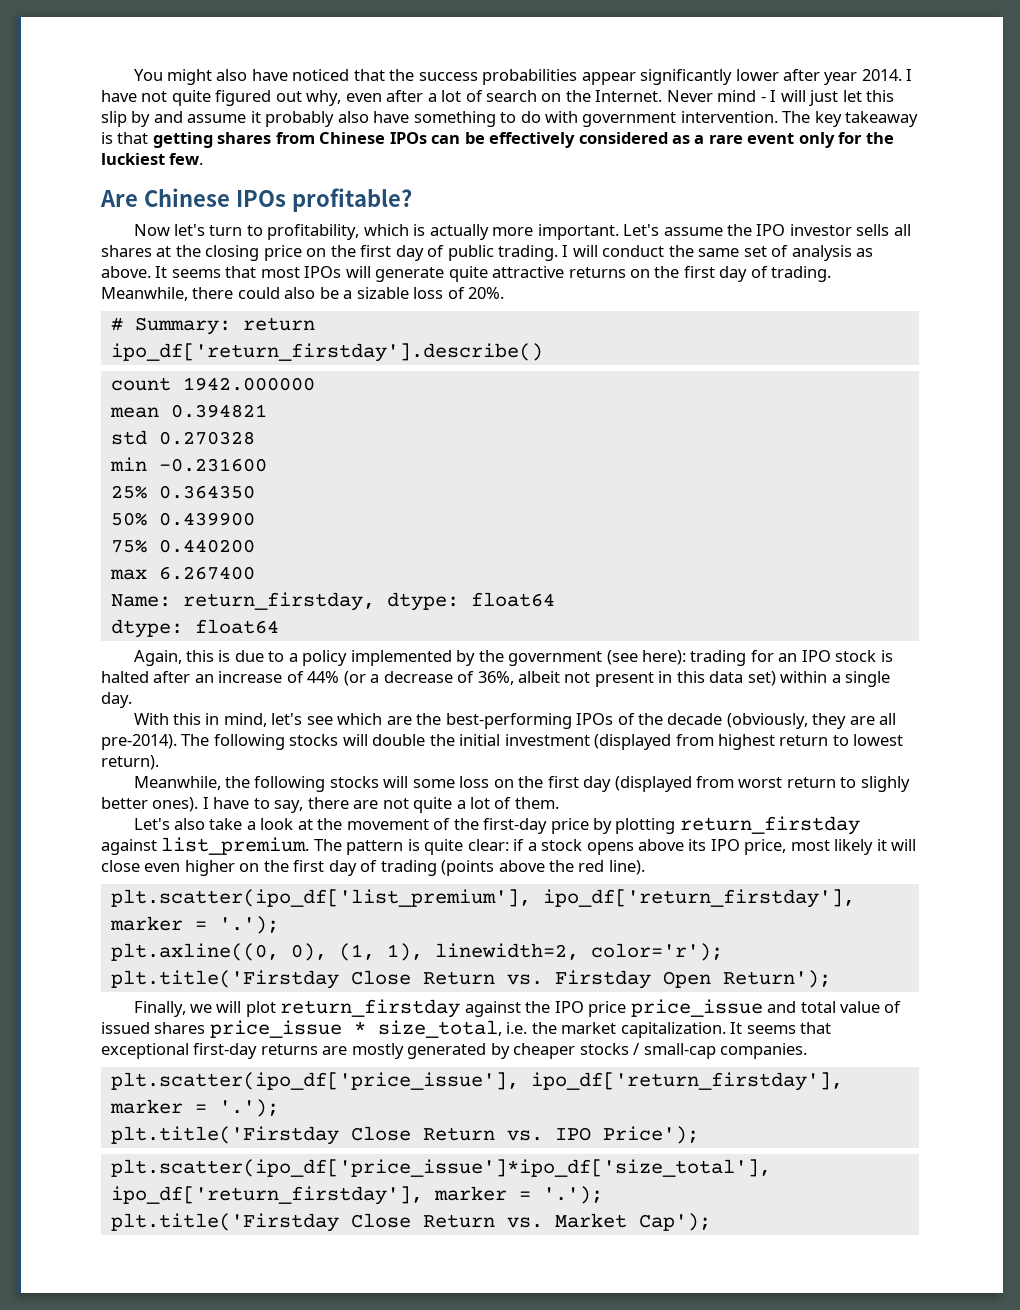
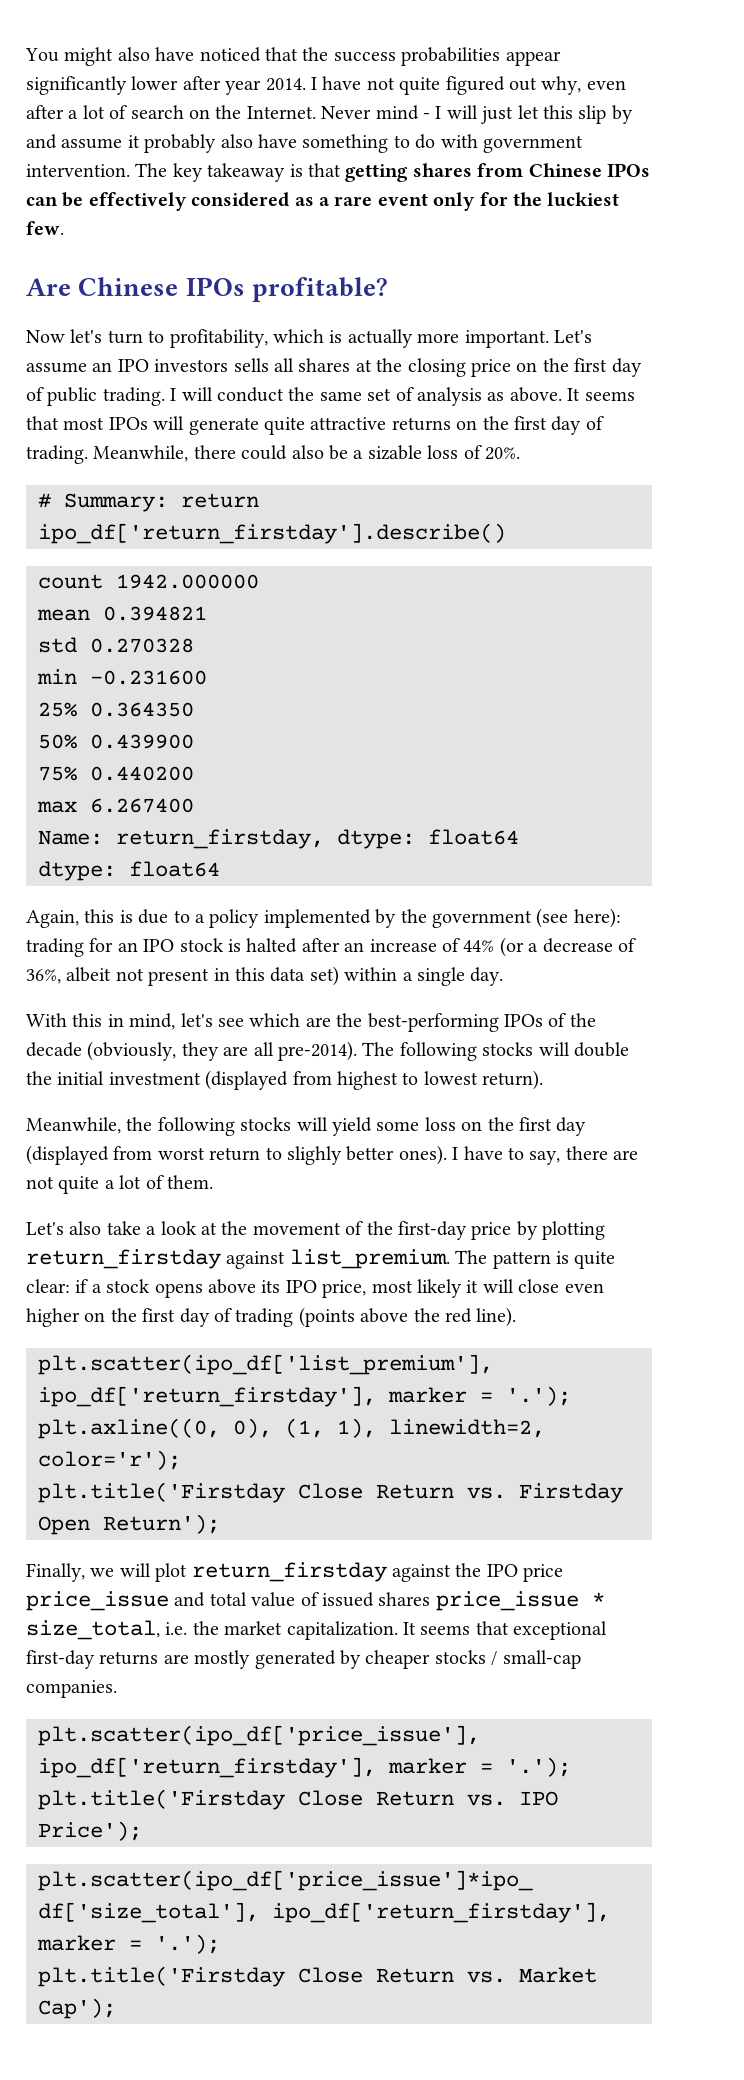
[727,224,852,236] the IPO investor -> [92,359,229,372] an IPO investors
[779,735,829,746] return -> (398, 1080) none
(409, 782) none -> [332,1117,372,1136] yield

